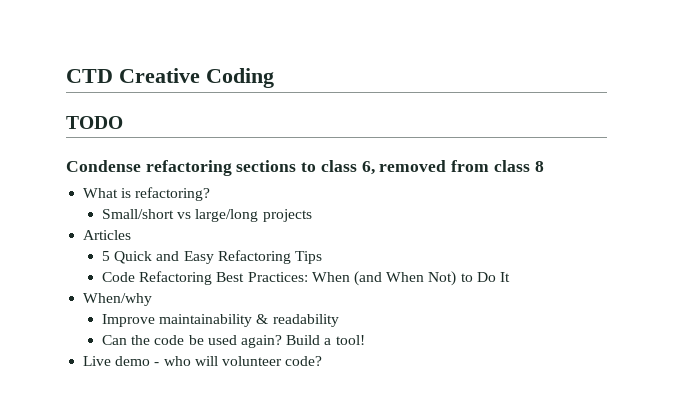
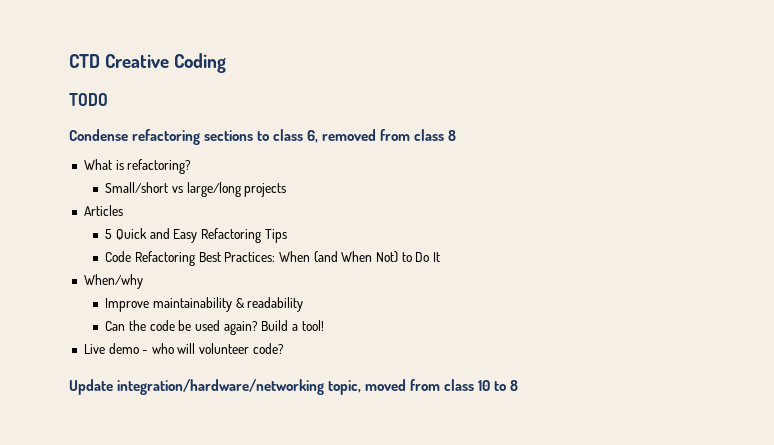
(323, 361) none -> [69,379,519,395] // Update integration/hardware/networking topic, moved from class 10 to 8

